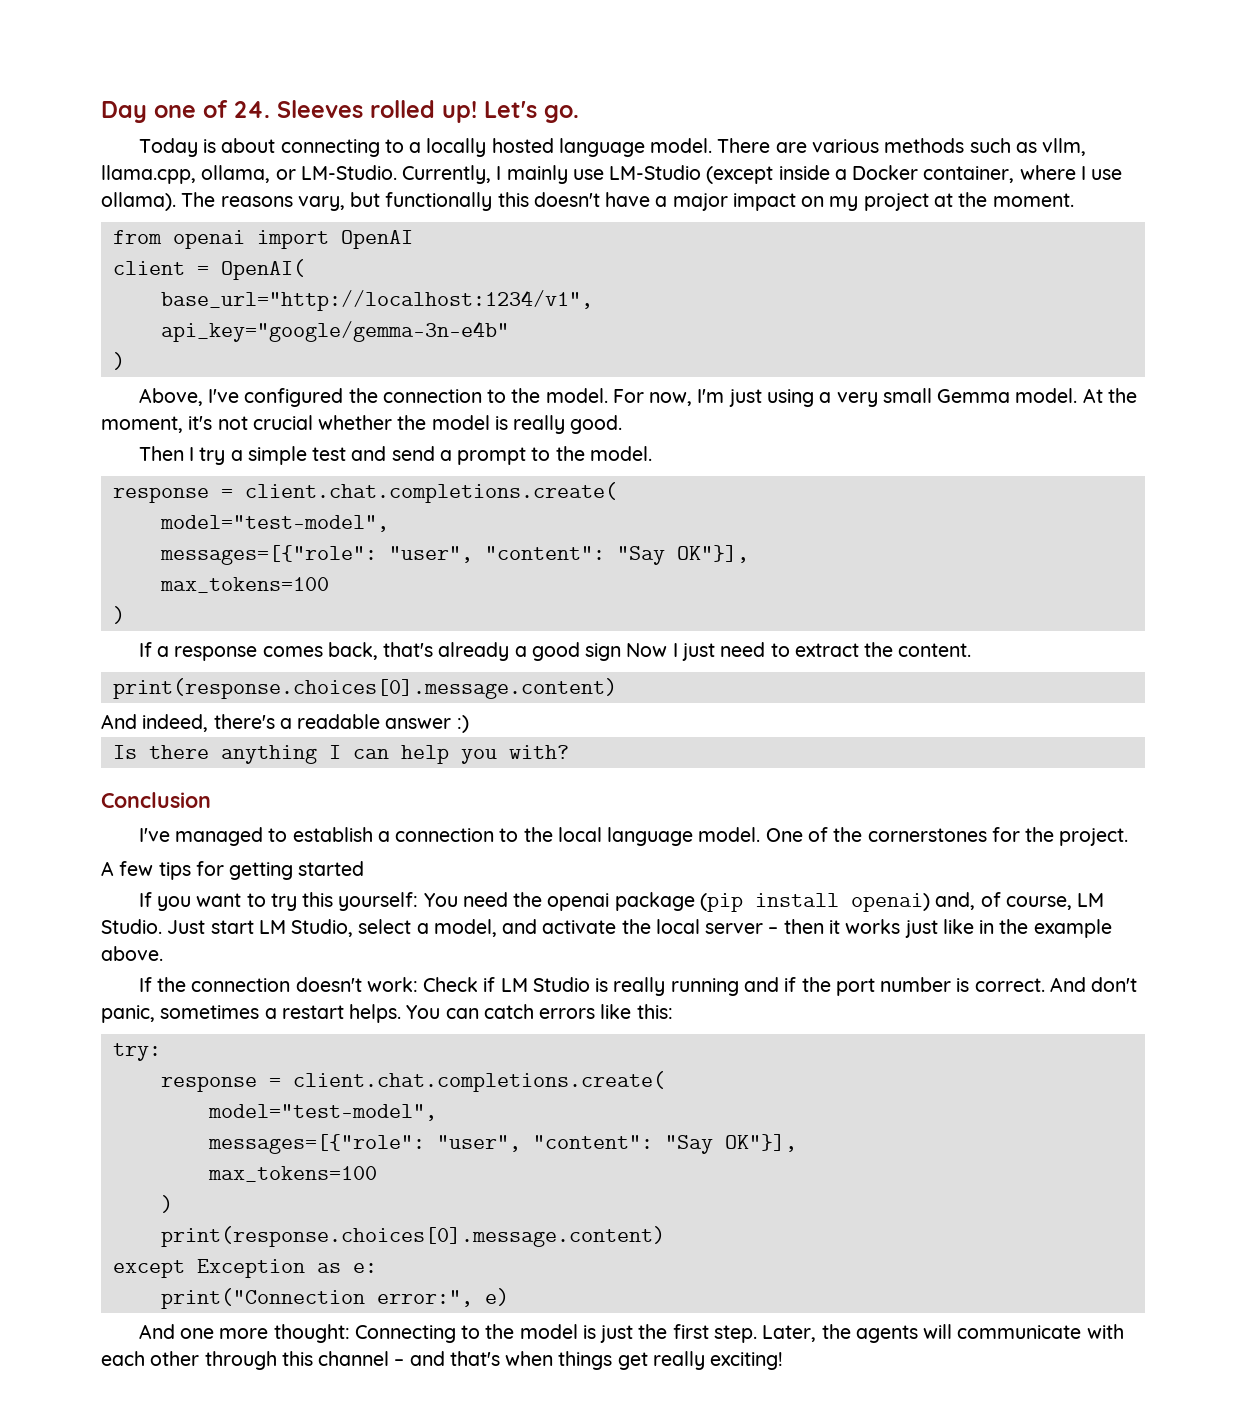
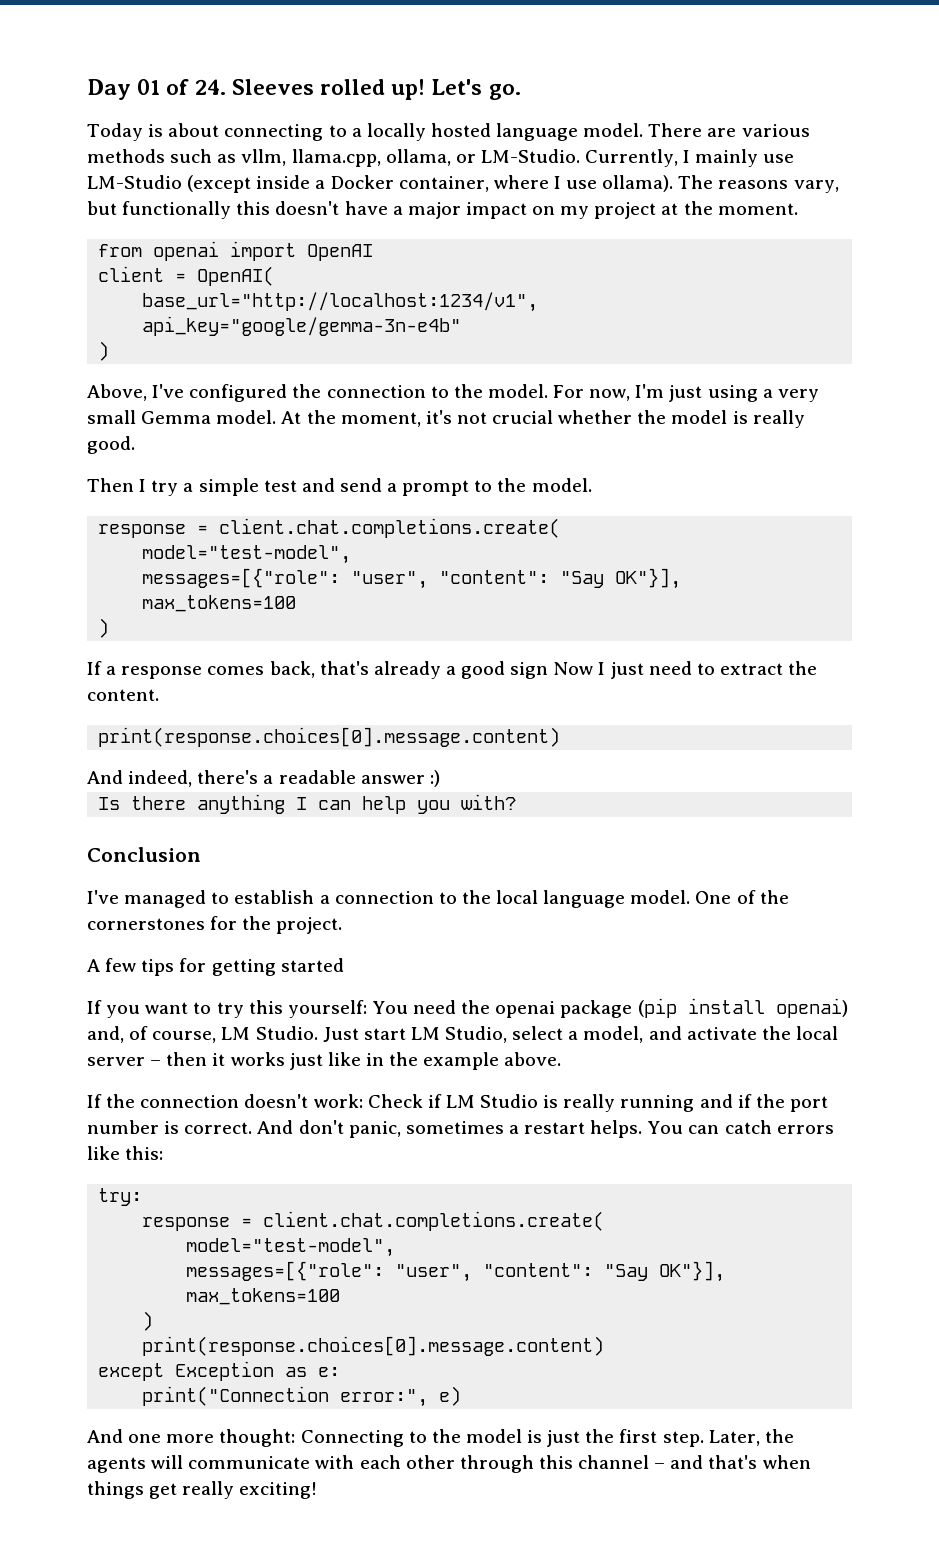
[154,105,196,118] one -> [137,79,161,95] 01

